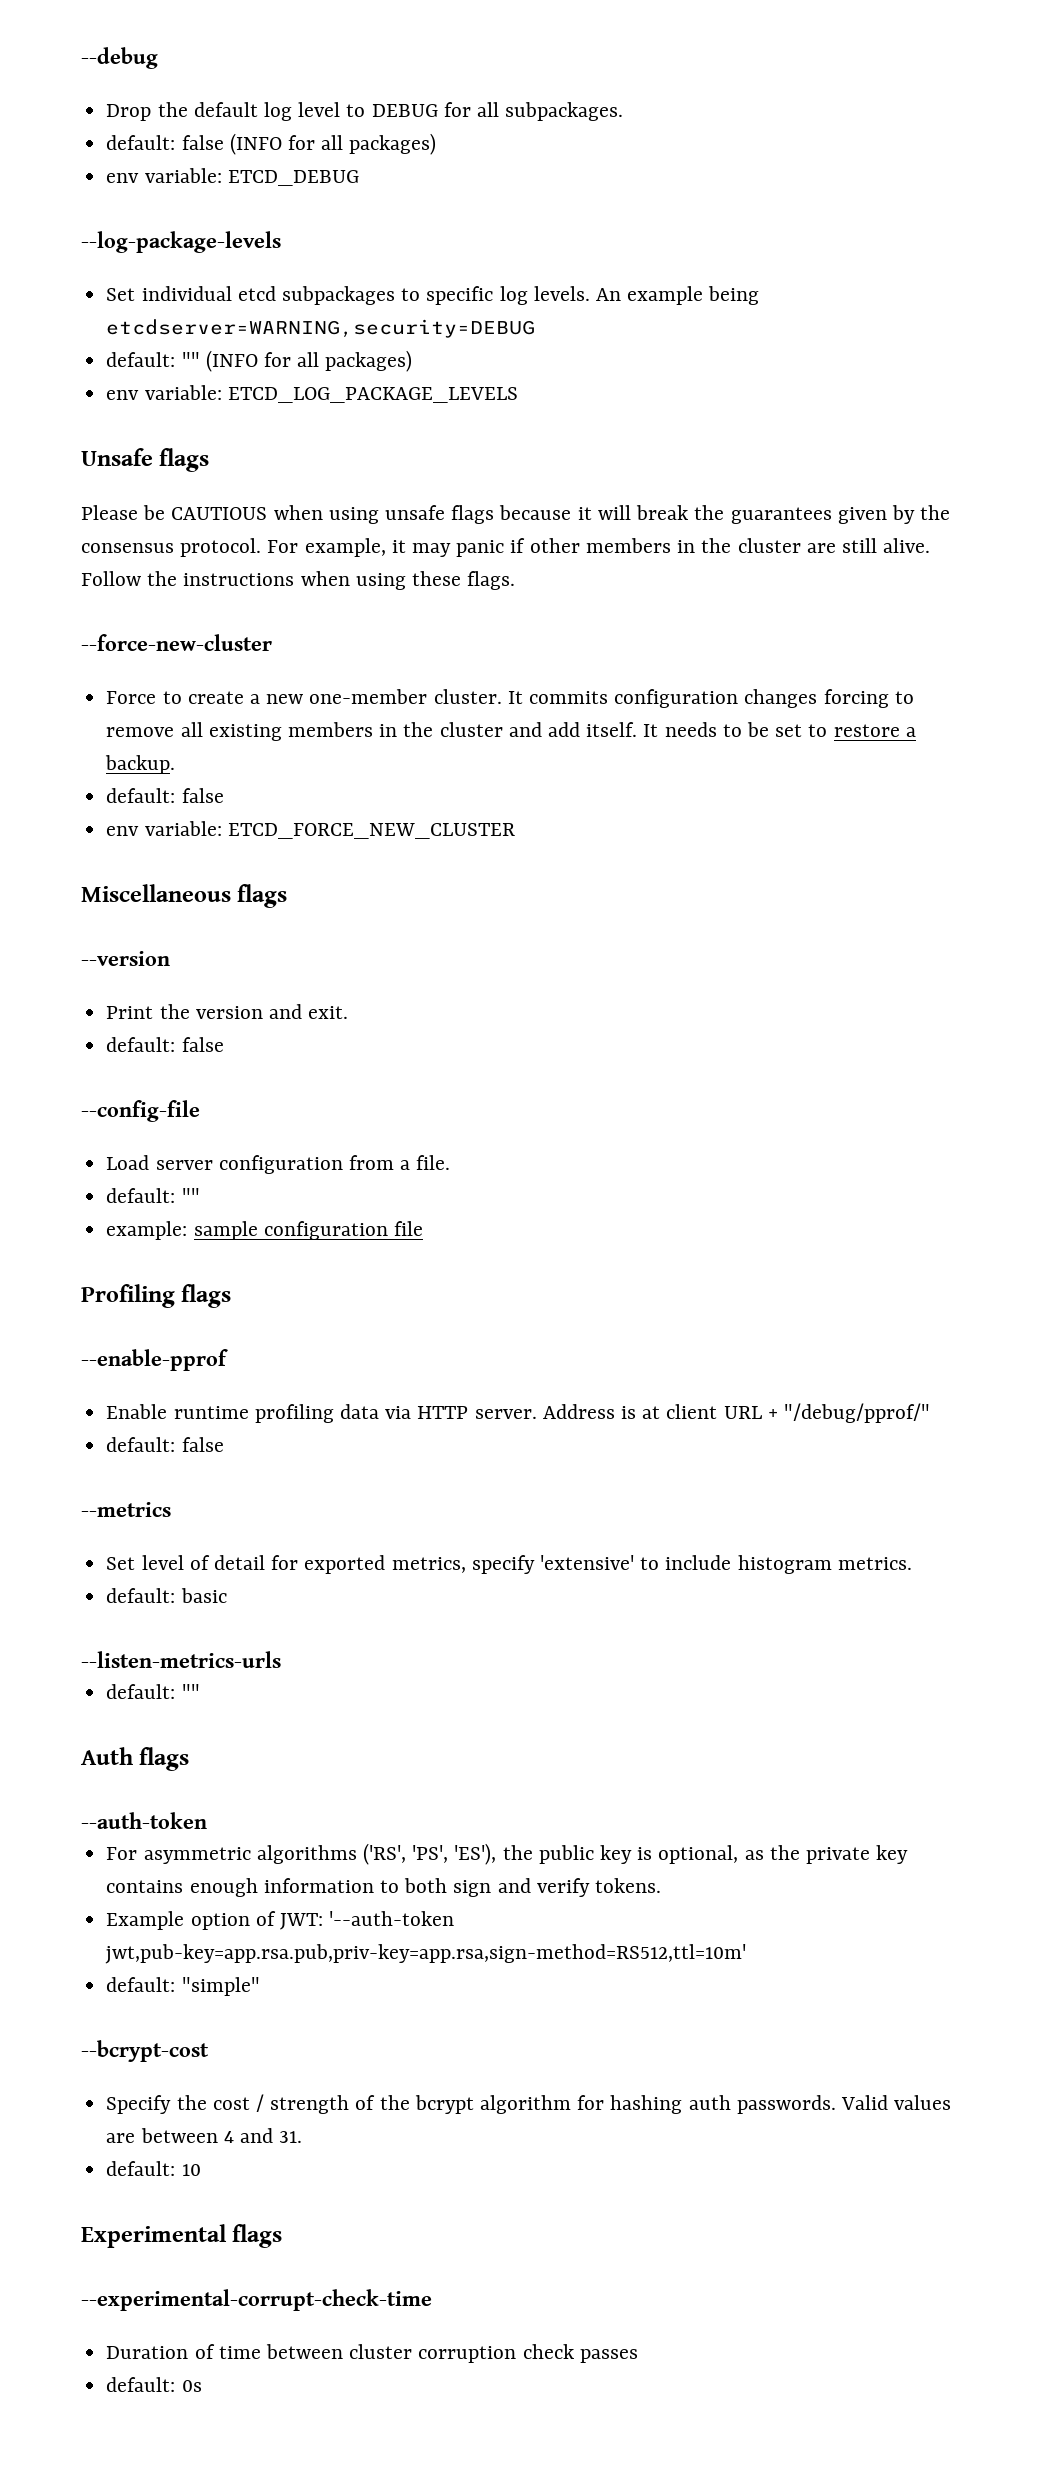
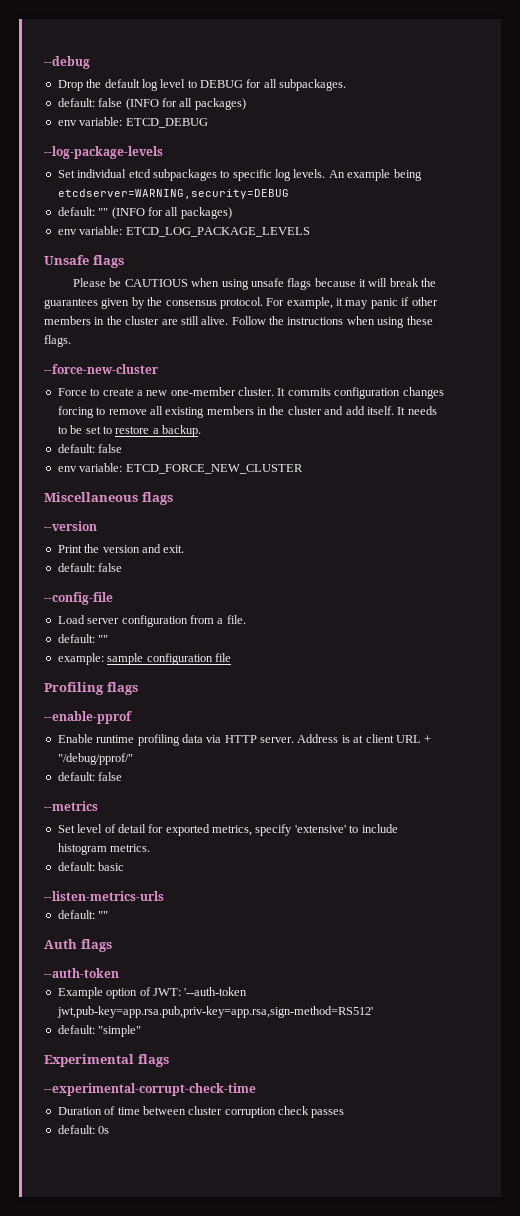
[106,1843,909,1865] [106,1878,661,1897] // For asymmetric algorithms ('RS', 'PS', 'ES'), the public key is optional, as the private key contains enough information to both sign and verify tokens. -> (119, 973) none
[105,1944,747,1964] jwt,pub-key=app.rsa.pub,priv-key=app.rsa,sign-method=RS512,ttl=10m' -> [56,1006,373,1018] jwt,pub-key=app.rsa.pub,priv-key=app.rsa,sign-method=RS512'
[81,2040,209,2062] [106,2094,952,2114] [106,2128,303,2143] [106,2161,201,2176] // --bcrypt-cost // Specify the cost / strength of the bcrypt algorithm for hashing auth passwords. Valid values are between 4 and 31. // default: 10 -> (142, 1031) none

